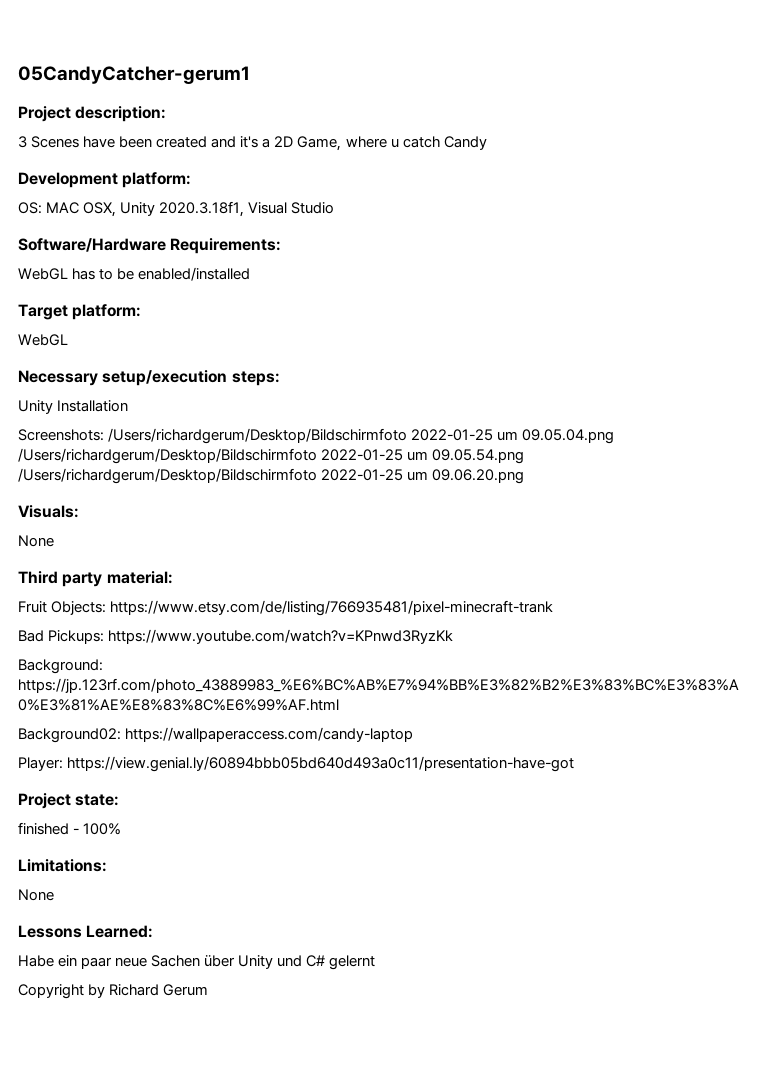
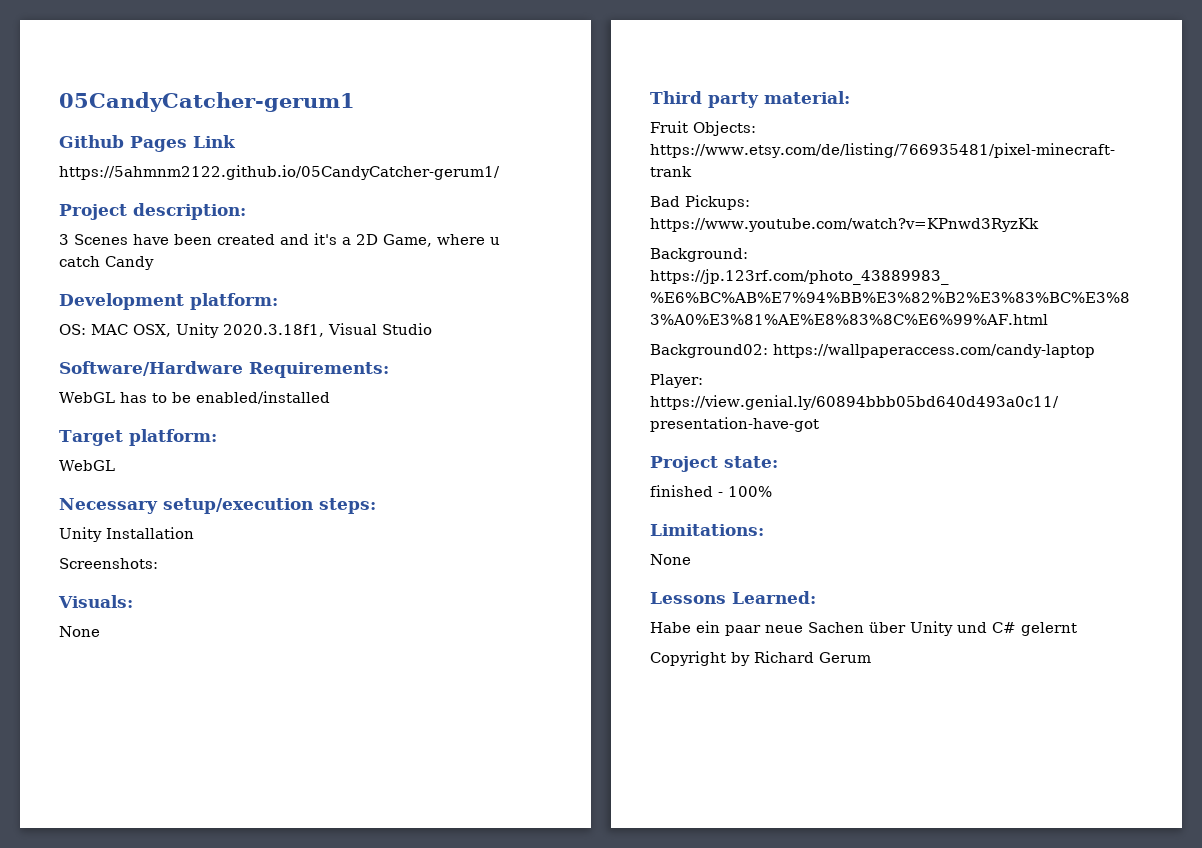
(250, 75) none -> [59,135,236,152] [59,165,500,180] // Github Pages Link // https://5ahmnm2122.github.io/05CandyCatcher-gerum1/
[108,428,615,444] [18,448,525,464] [18,468,525,484] /Users/richardgerum/Desktop/Bildschirmfoto 2022-01-25 um 09.05.04.png /Users/richardgerum/Desktop/Bildschirmfoto 2022-01-25 um 09.05.54.png /Users/richardgerum/Desktop/Bildschirmfoto 2022-01-25 um 09.06.20.png -> (158, 563) none

